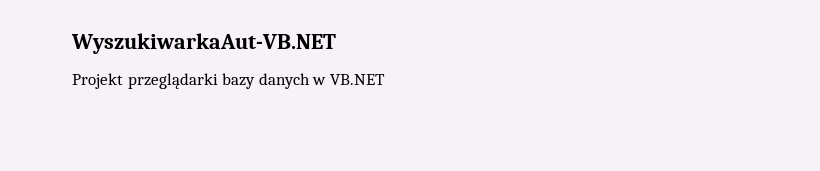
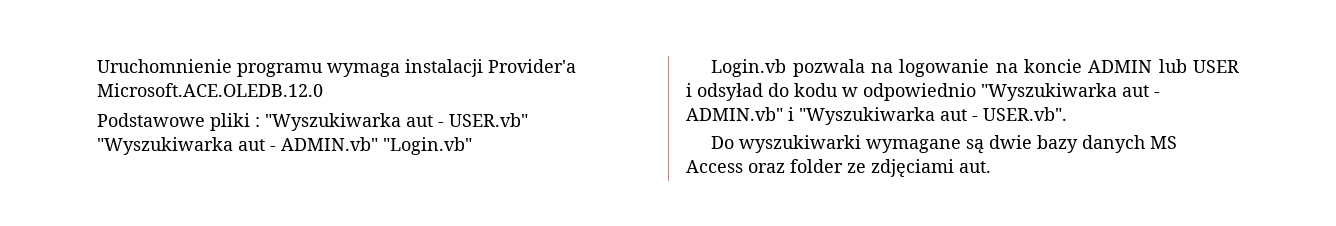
[71,33,336,54] [72,73,385,89] WyszukiwarkaAut-VB.NET // Projekt przeglądarki bazy danych w VB.NET -> [97,59,576,77] [97,83,323,97] [97,113,528,131] [97,137,472,155] [711,59,1239,77] [686,83,1160,101] [686,107,1067,125] [711,135,1178,154] [686,159,991,177] Uruchomnienie programu wymaga instalacji Provider'a Microsoft.ACE.OLEDB.12.0 // Podstawowe pliki : "Wyszukiwarka aut - USER.vb" "Wyszukiwarka aut - ADMIN.vb" "Login.vb" // Login.vb pozwala na logowanie na koncie ADMIN lub USER i odsyład do kodu w odpowiednio "Wyszukiwarka aut - ADMIN.vb" i "Wyszukiwarka aut - USER.vb". // Do wyszukiwarki wymagane są dwie bazy danych MS Access oraz folder ze zdjęciami aut.

